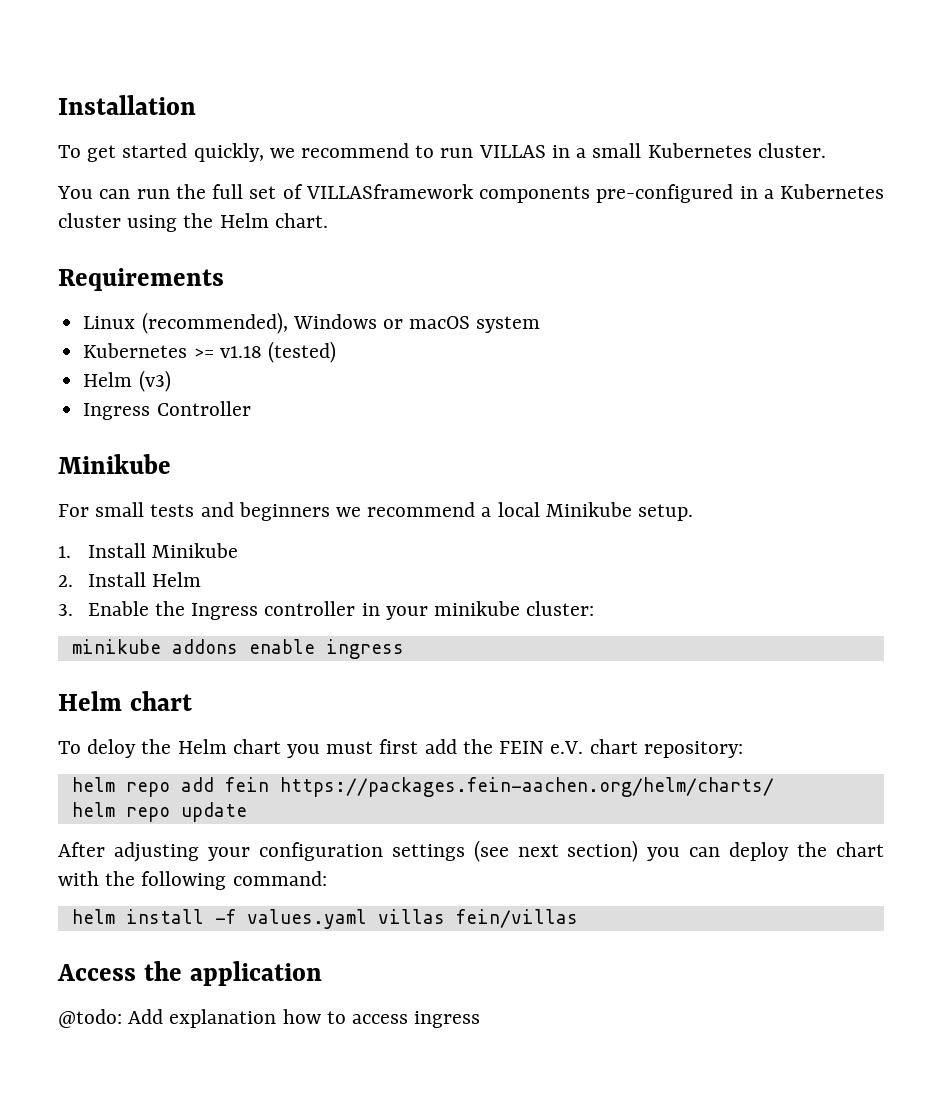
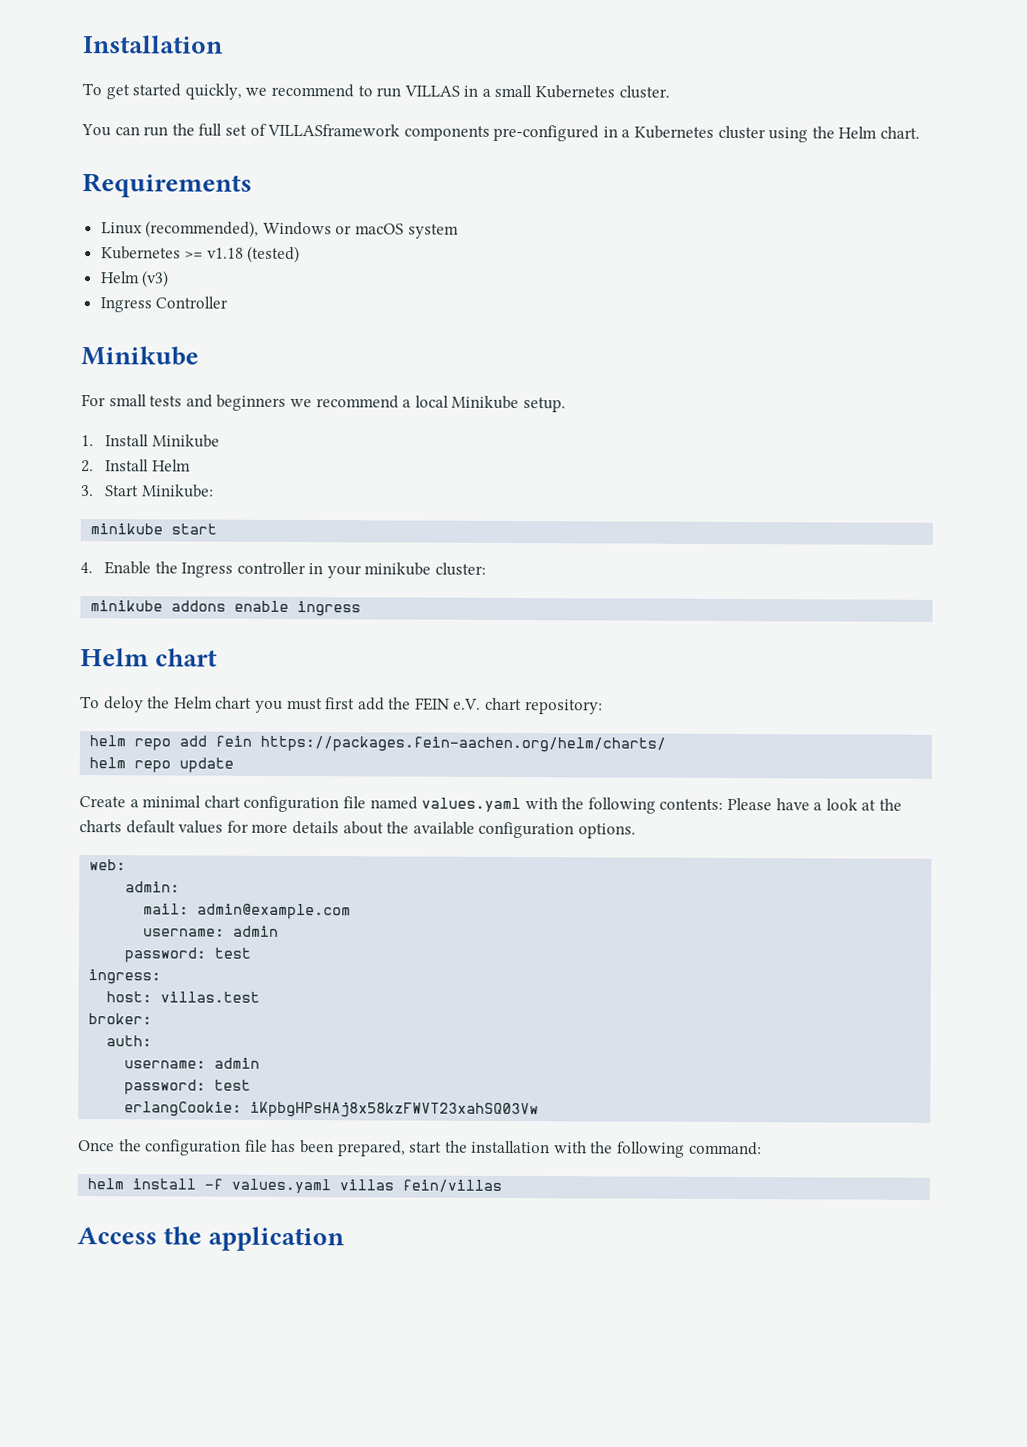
(73, 610) none -> [104,484,214,498] [90,523,218,535] [80,562,93,574] Start Minikube: // minikube start // 4.
[58,840,884,862] After adjusting your configuration settings (see next section) you can deploy the chart -> [79,795,903,814] [79,820,636,839] [89,859,127,871] [125,881,181,893] [143,903,352,920] [143,925,280,937] [124,947,252,963] [88,969,162,985] [106,991,261,1003] [88,1013,153,1025] [106,1035,153,1047] [124,1057,261,1069] [124,1079,252,1095] [124,1101,540,1119] [78,1139,551,1157] Create a minimal chart configuration file named values.yaml with the following contents: Please have a look at the charts default values for more details about the available configuration options. // web: // admin: // mail: admin@example.com // username: admin // password: test // ingress: // host: villas.test // broker: // auth: // username: admin // password: test // erlangCookie: iKpbgHPsHAj8x58kzFWVT23xahSQ03Vw // Once the configuration file has been prepared, start the installation
[58,1009,481,1028] // @todo: Add explanation how to access ingress -> (346, 1239) none

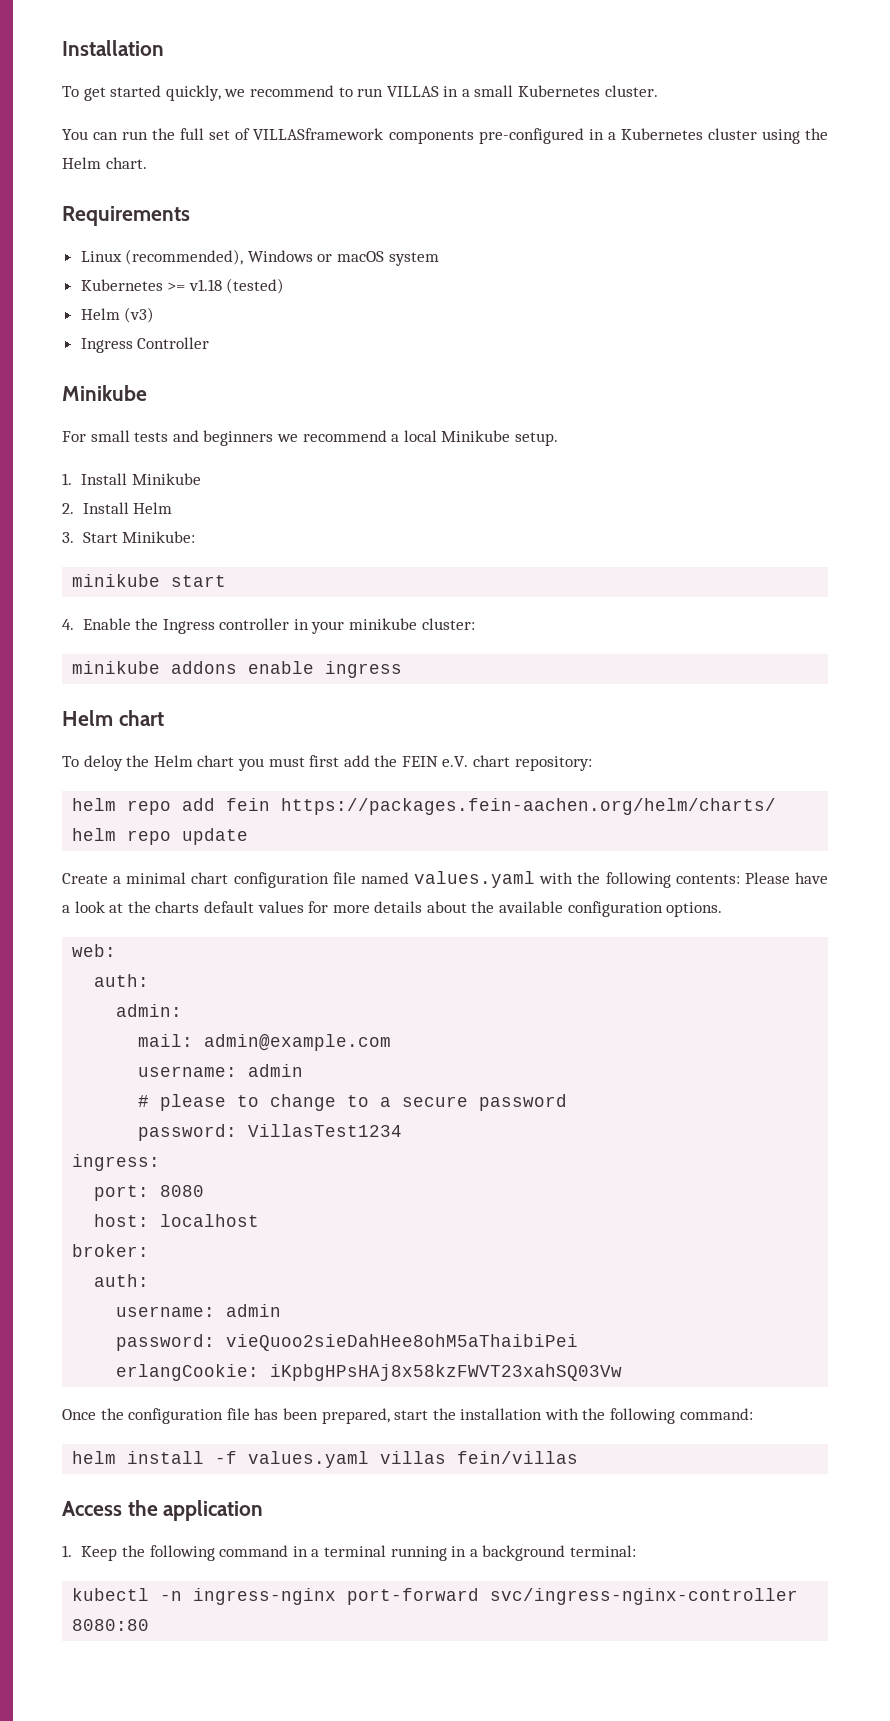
(127, 865) none -> [94,974,150,987] // auth:
[124,947,252,963] // password: test -> [138,1094,568,1111] [138,1124,403,1141] // # please to change to a secure password // password: VillasTest1234
(162, 977) none -> [94,1185,205,1201] // port: 8080
[160,991,261,1003] villas.test -> [160,1214,260,1227] localhost
[214,1079,252,1091] test -> [226,1334,579,1351] vieQuoo2sieDahHee8ohM5aThaibiPei
(346, 1239) none -> [62,1545,636,1561] [72,1588,799,1605] [72,1619,150,1631] // 1. Keep the following command in a terminal running in a background terminal: // kubectl -n ingress-nginx port-forward svc/ingress-nginx-controller 8080:80

